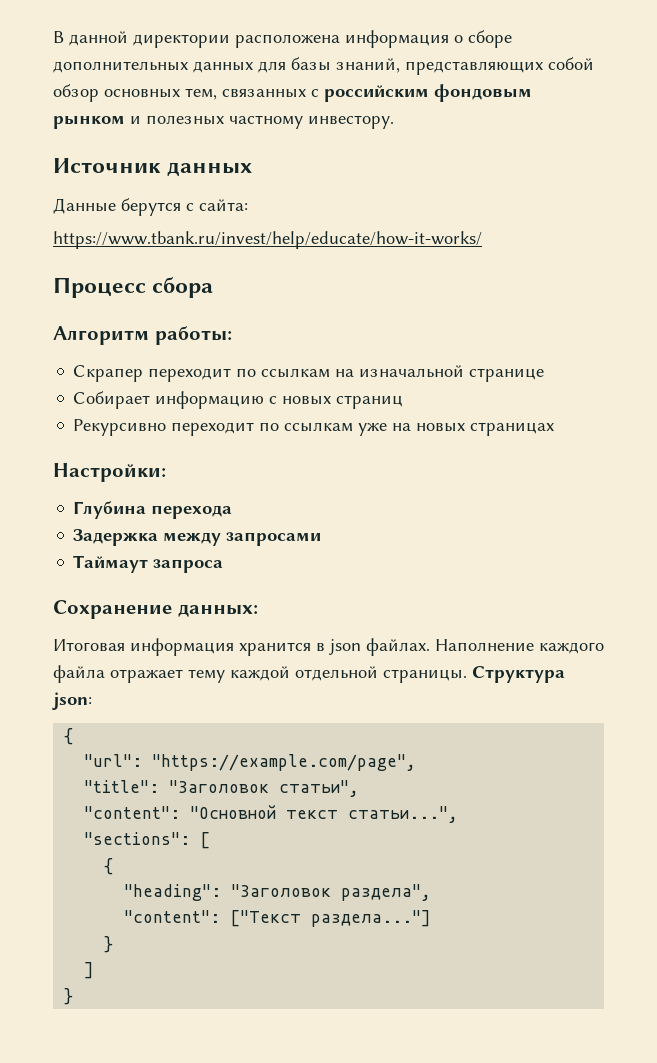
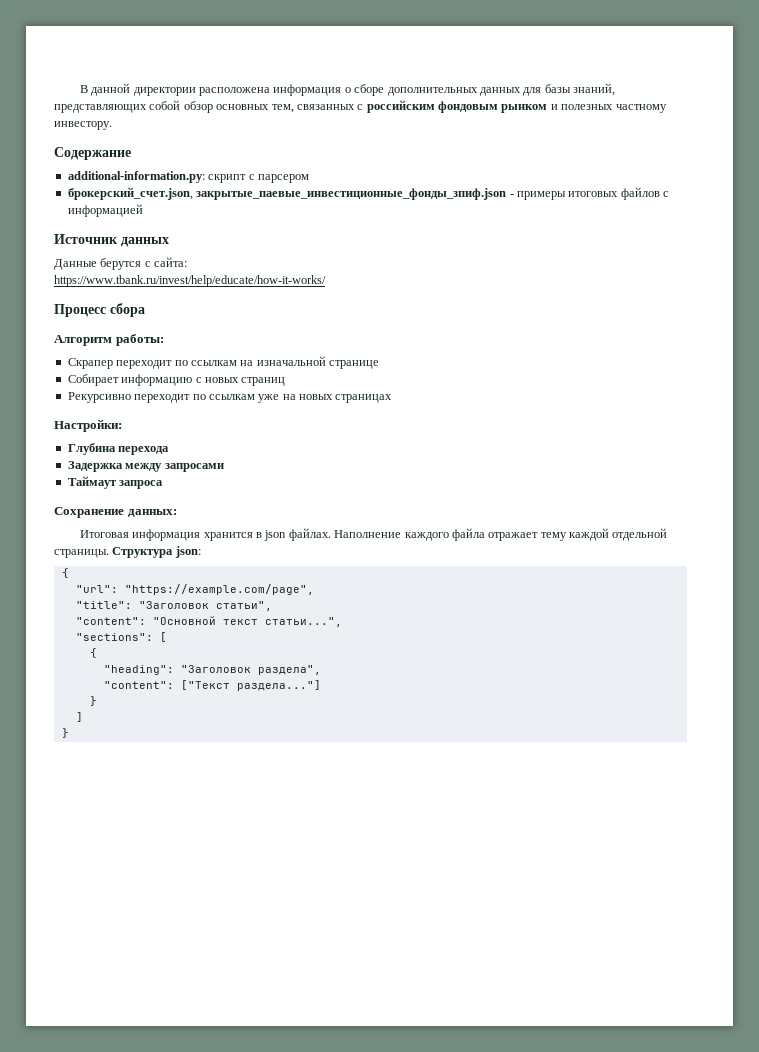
(394, 122) none -> [54,147,131,160] [67,171,309,183] [67,187,669,200] [67,204,143,217] // Содержание // additional-information.py: скрипт с парсером // брокерский_счет.json, закрытые_паевые_инвестиционные_фонды_зпиф.json - примеры итоговых файлов с информацией

